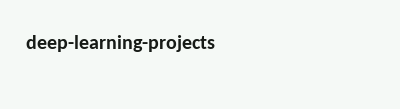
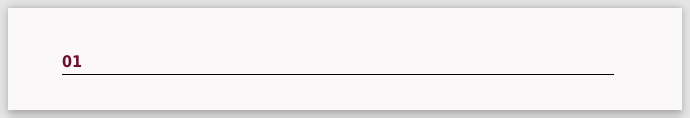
[26,35,215,52] deep-learning-projects -> [62,55,82,68] 01

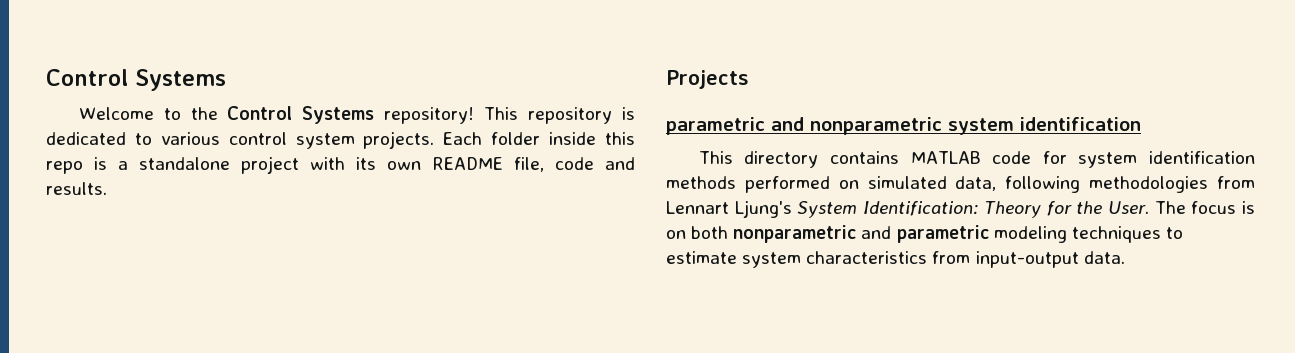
[62,55,82,68] 01 -> [46,69,226,91] [78,106,635,124] [46,131,636,149] [46,156,635,174] [46,182,107,195] [666,70,749,89] [666,117,1141,135] [698,151,1255,168] [666,176,1255,193] [666,200,1255,218] [666,225,1183,243] [666,251,1125,268] Control Systems // Welcome to the Control Systems repository! This repository is dedicated to various control system projects. Each folder inside this repo is a standalone project with its own README file, code and results. // Projects // parametric and nonparametric system identification // This directory contains MATLAB code for system identification methods performed on simulated data, following methodologies from Lennart Ljung's System Identification: Theory for the User. The focus is on both nonparametric and parametric modeling techniques to estimate system characteristics from input-output data.

